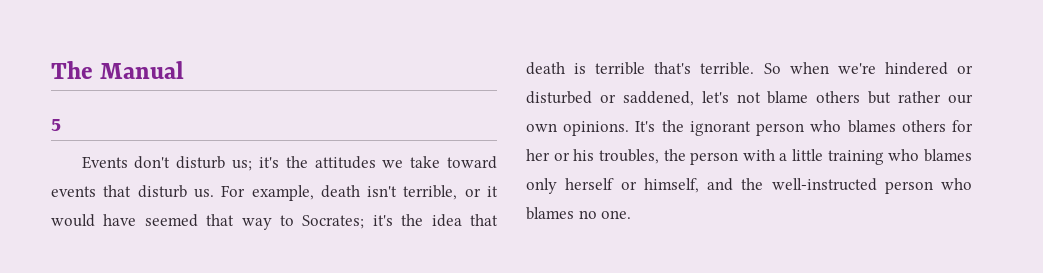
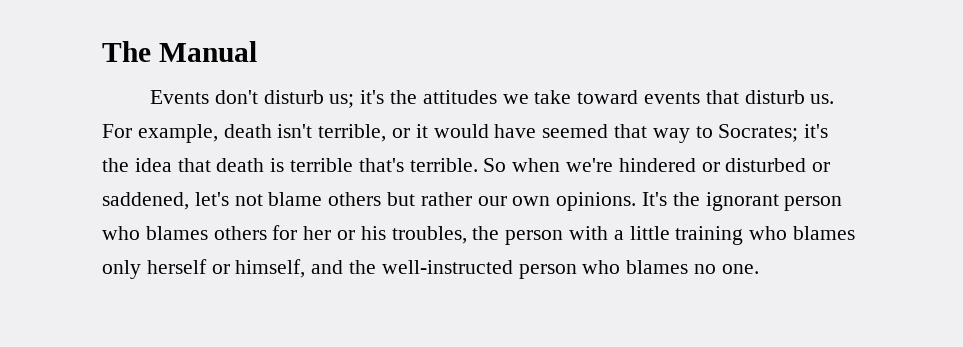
[51,119,61,131] // 5 -> (257, 51) none

